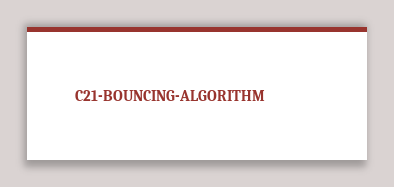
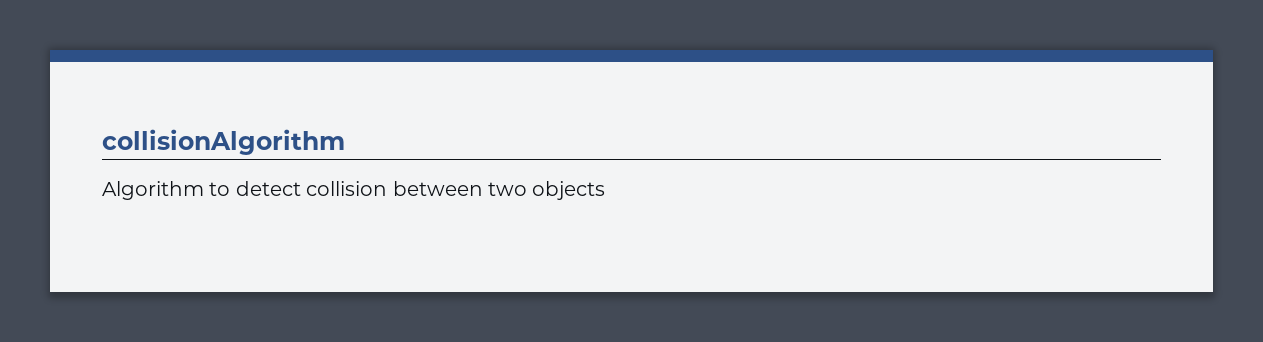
[75,90,265,101] C21-BOUNCING-ALGORITHM -> [102,129,345,155] [102,181,606,200] collisionAlgorithm // Algorithm to detect collision between two objects

